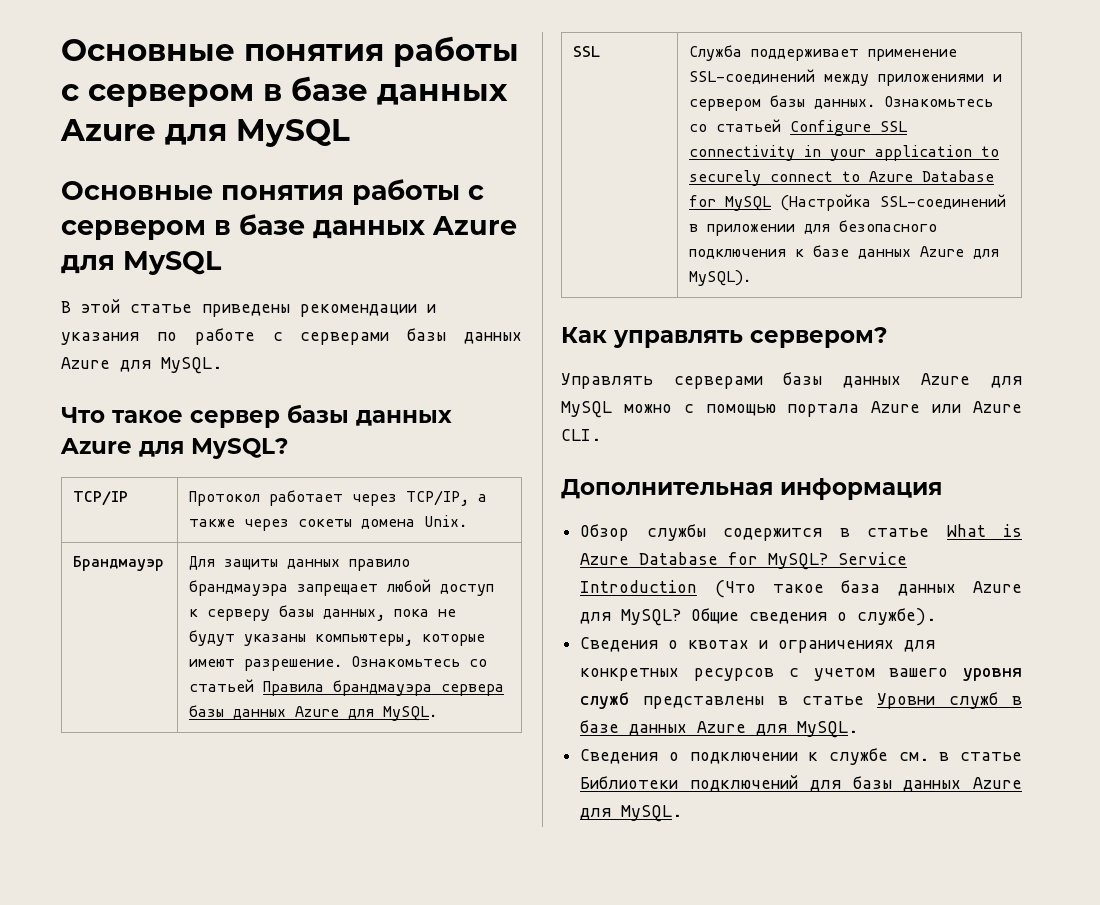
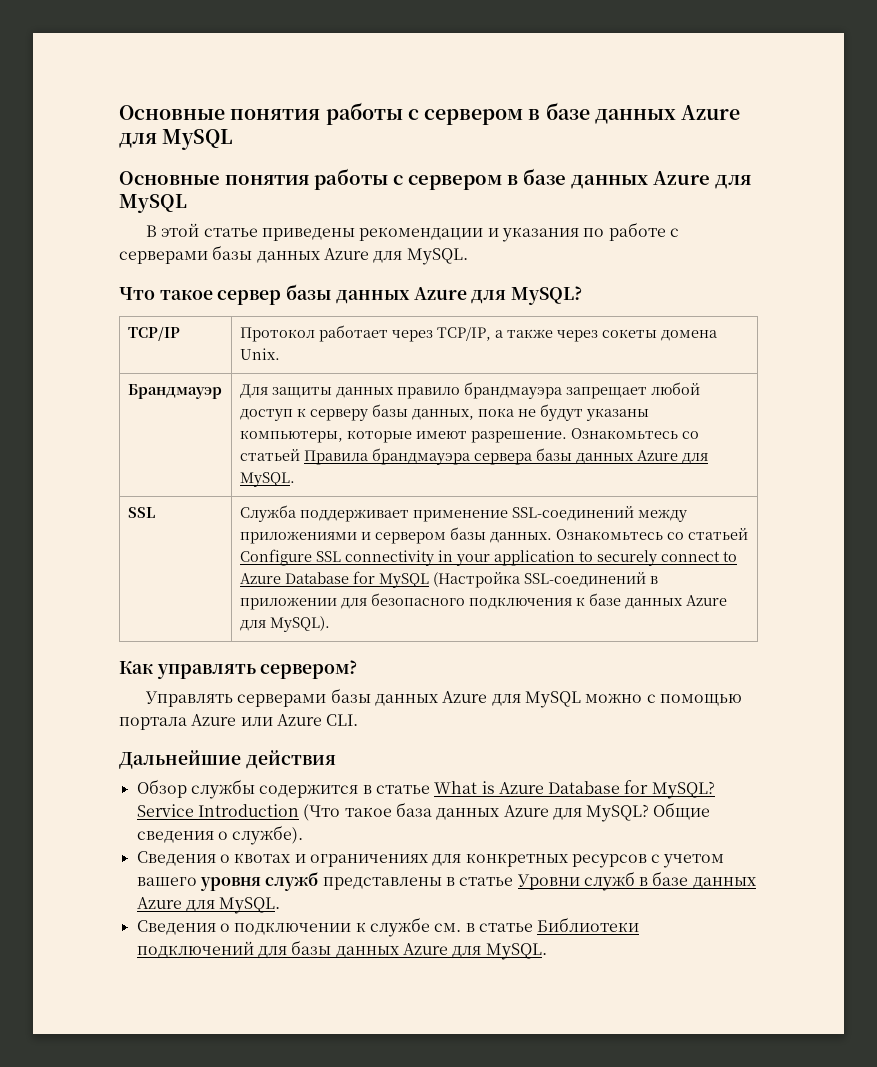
[561,478,942,500] Дополнительная информация -> [119,750,336,769] Дальнейшие действия

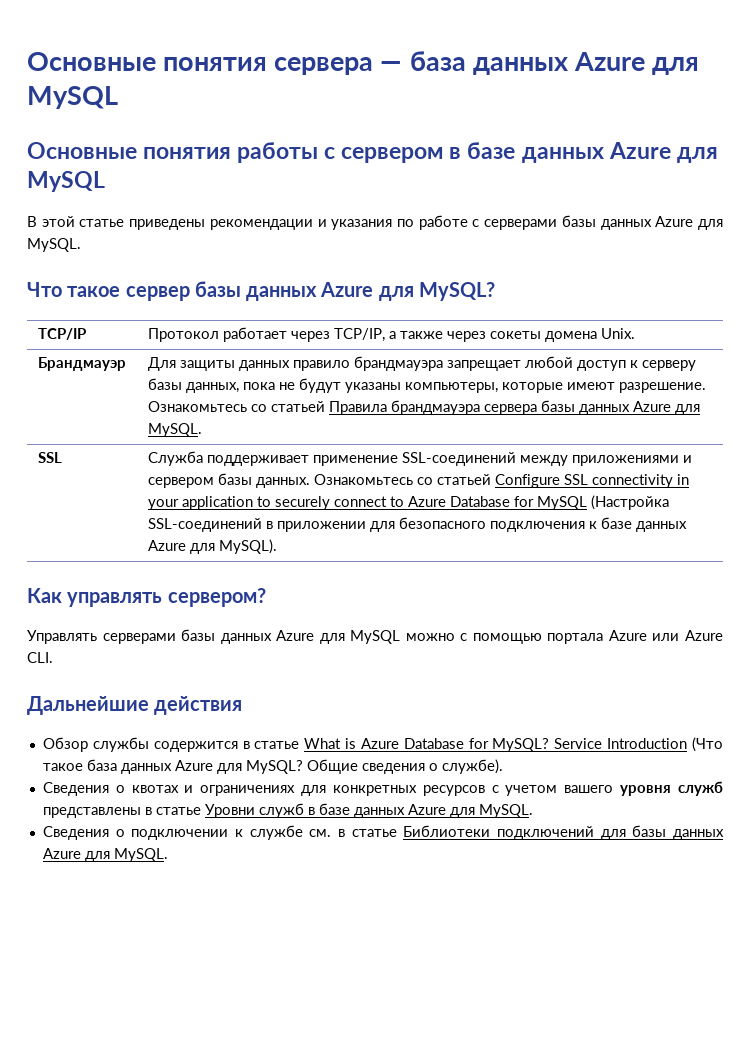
[119,102,590,125] Основные понятия работы с сервером в базе -> [27,51,466,75] Основные понятия сервера — база

